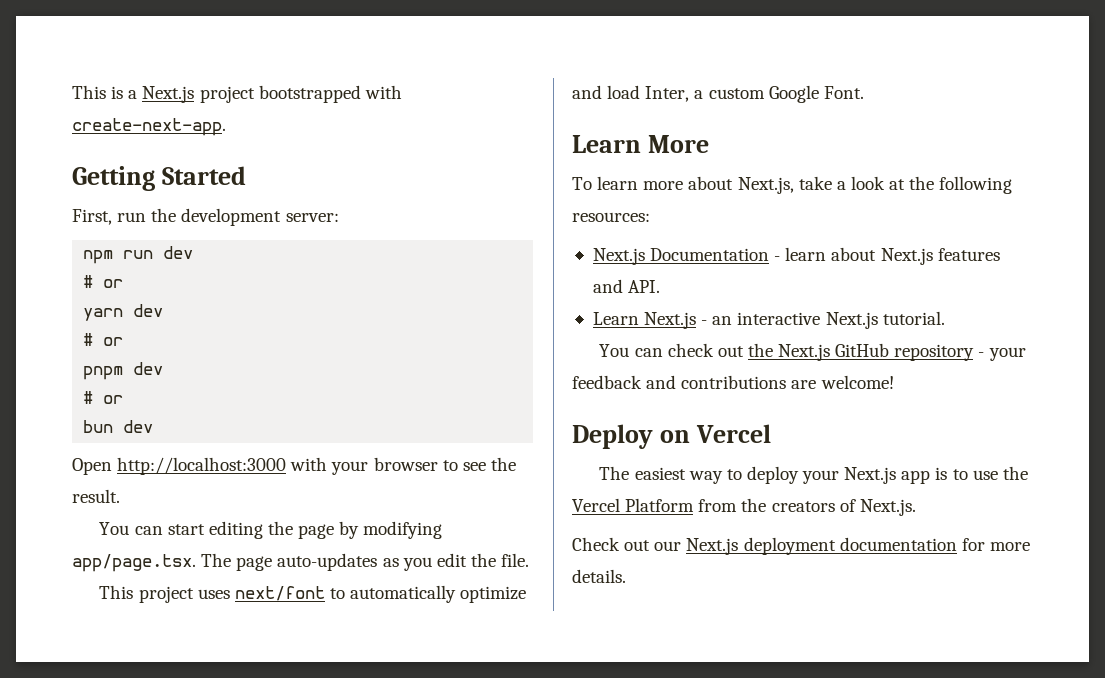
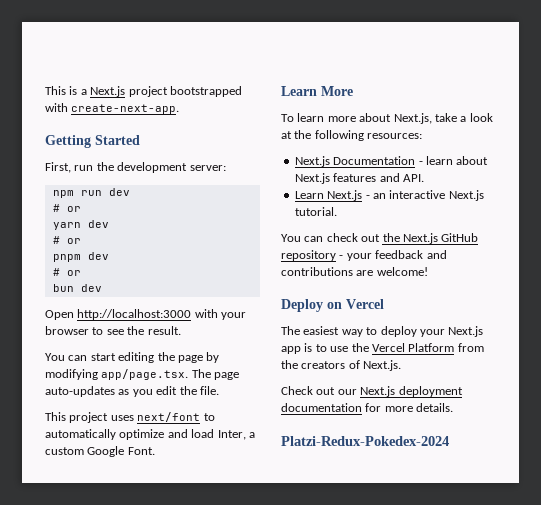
(626, 576) none -> [281,436,449,446] // Platzi-Redux-Pokedex-2024

